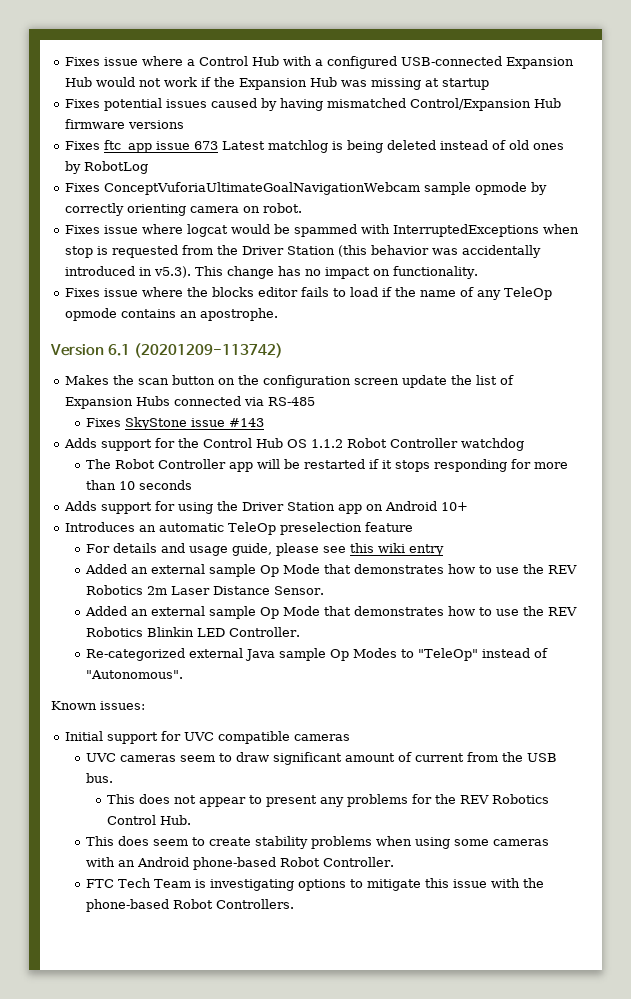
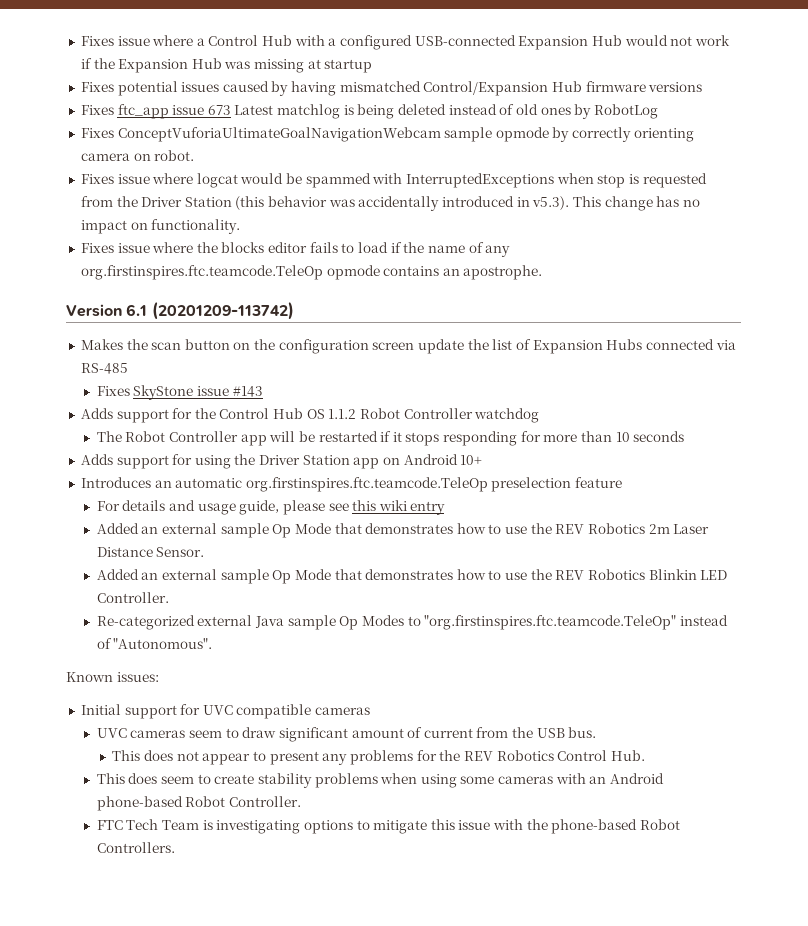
[503,287,552,300] TeleOp -> [80,265,323,280] org.firstinspires.ftc.teamcode.TeleOp
[227,522,276,535] TeleOp -> [245,477,488,492] org.firstinspires.ftc.teamcode.TeleOp
[417,648,478,661] "TeleOp" -> [424,615,677,630] "org.firstinspires.ftc.teamcode.TeleOp"

